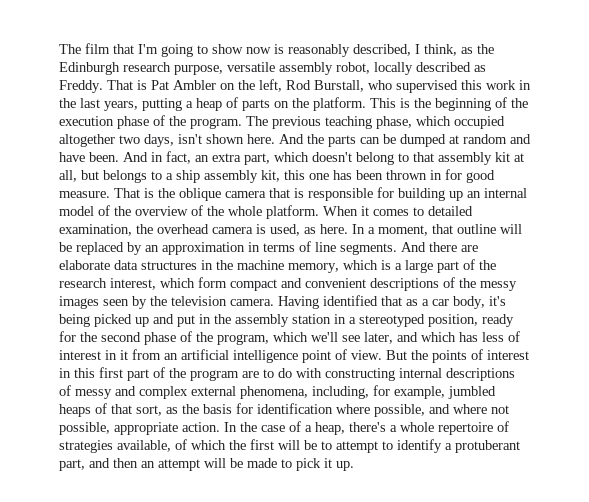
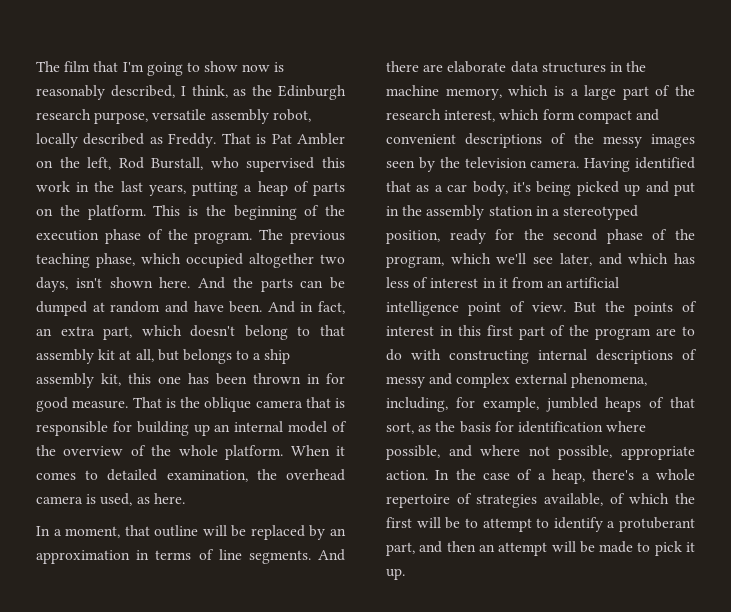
(348, 229) none -> (185, 498) //

